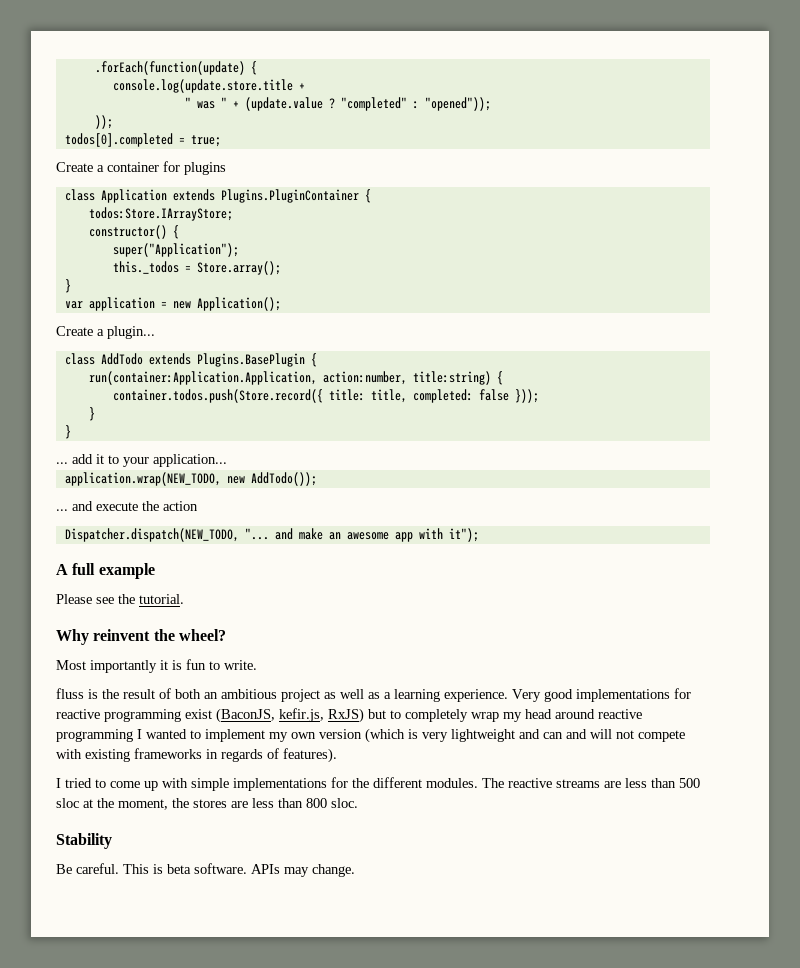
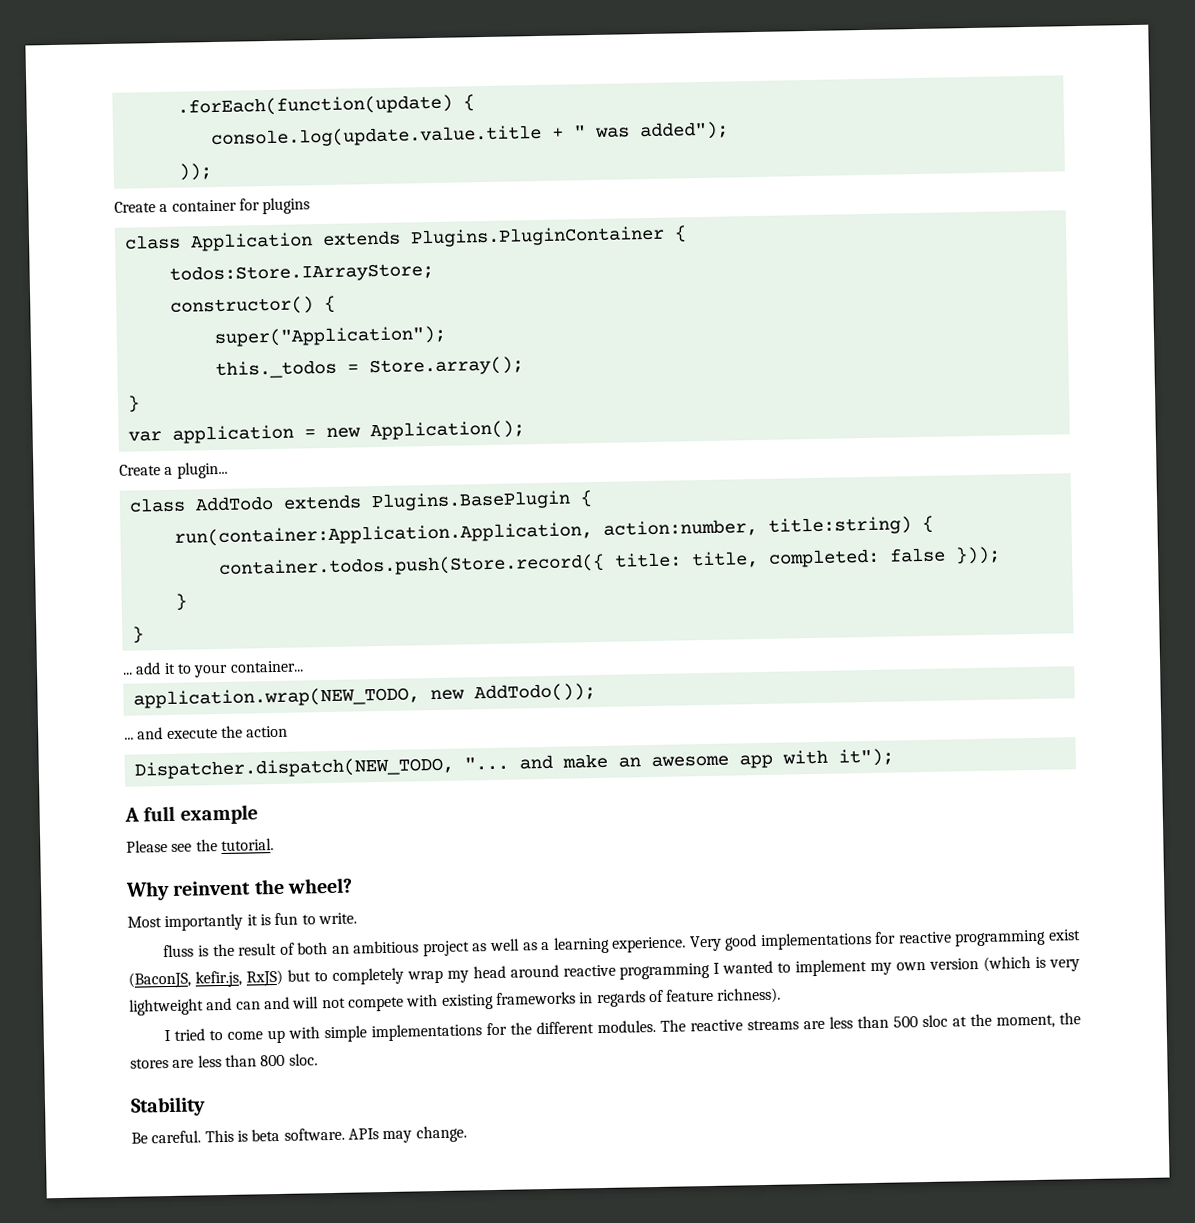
[112,79,305,93] console.log(update.store.title + // -> [210,124,564,149] console.log(update.value.title +
[220,97,491,111] [94,115,113,129] [64,133,221,147] " + (update.value ? "completed" : "opened")); // )); // todos[0].completed = true; -> [638,121,729,141] [177,163,212,181] added"); // ));
[153,454,227,467] application... -> [229,660,304,673] container...
[283,748,337,763] features). -> [666,987,782,1004] feature richness).

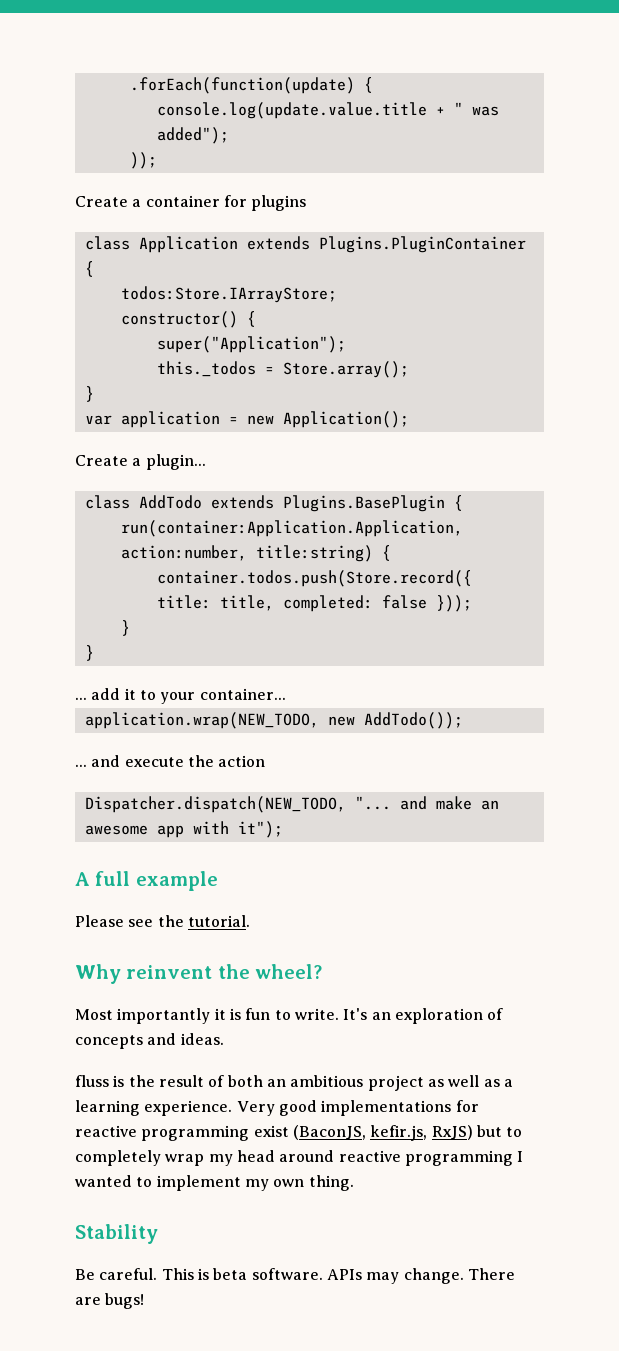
(357, 918) none -> [343,1008,504,1024] [75,1033,224,1049] It's an exploration of concepts and ideas.
[929,956,1081,972] [129,987,782,1016] [164,1012,1082,1044] [130,1053,318,1069] version (which is very lightweight and can and will not compete with existing frameworks in regards of feature richness). // I tried to come up with simple implementations for the different modules. The reactive streams are less than 500 sloc at the moment, the stores are less than 800 sloc. -> [308,1175,354,1191] thing.
(467, 1134) none -> [467,1268,515,1280] [75,1293,145,1309] There are bugs!

